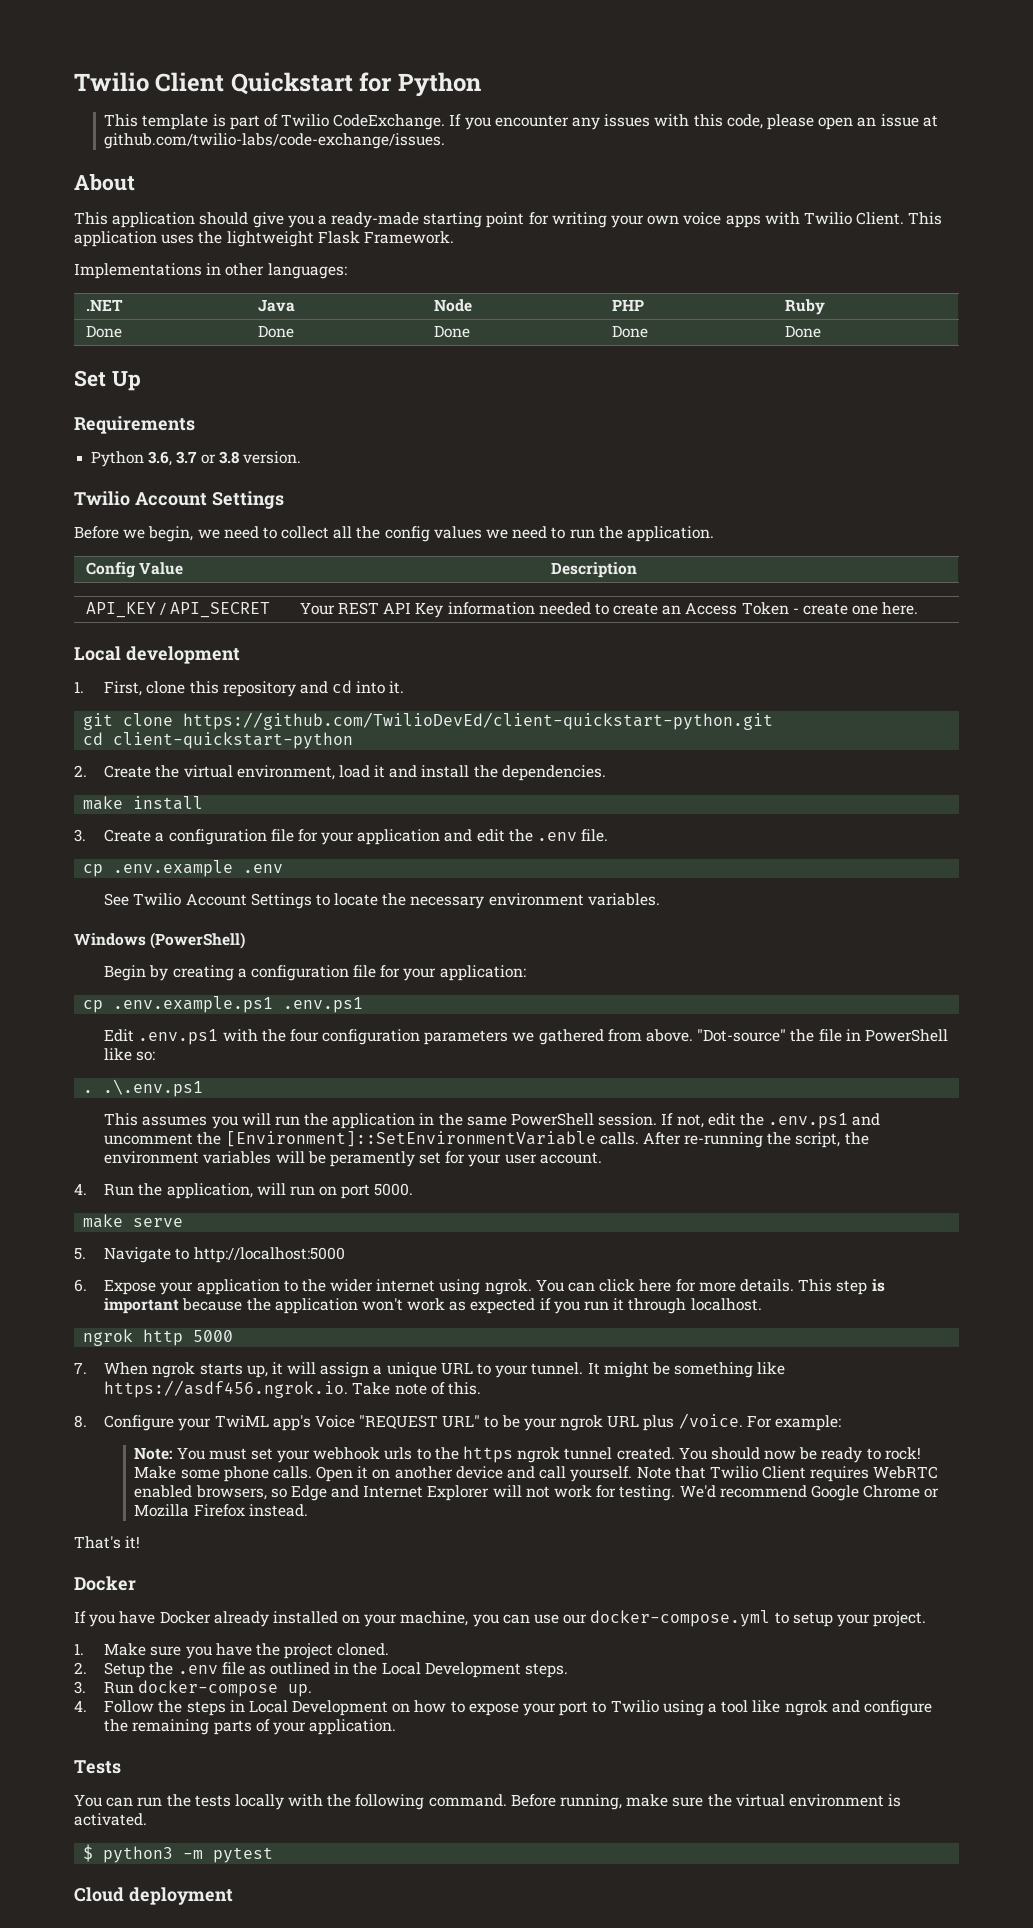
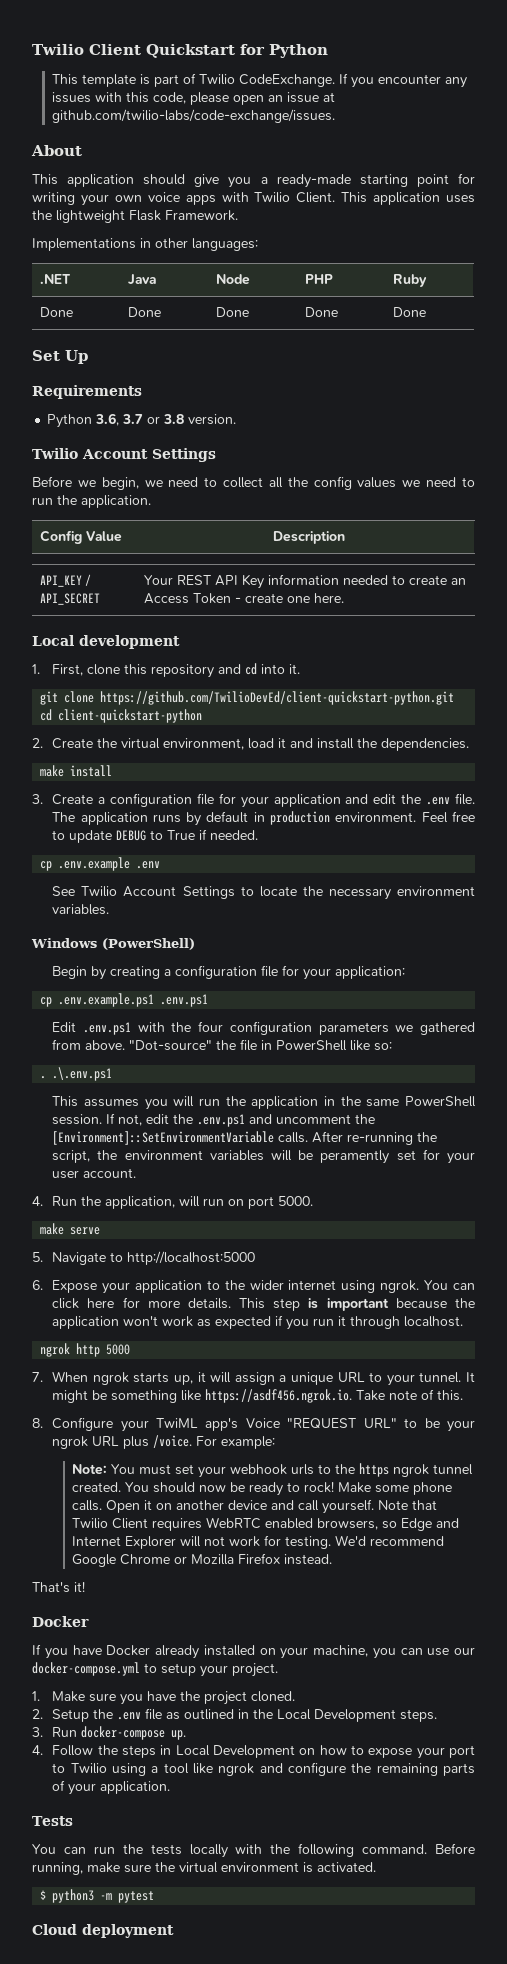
(609, 835) none -> [52,811,475,826] [52,829,259,843] The application runs by default in production environment. Feel free to update DEBUG to True if needed.

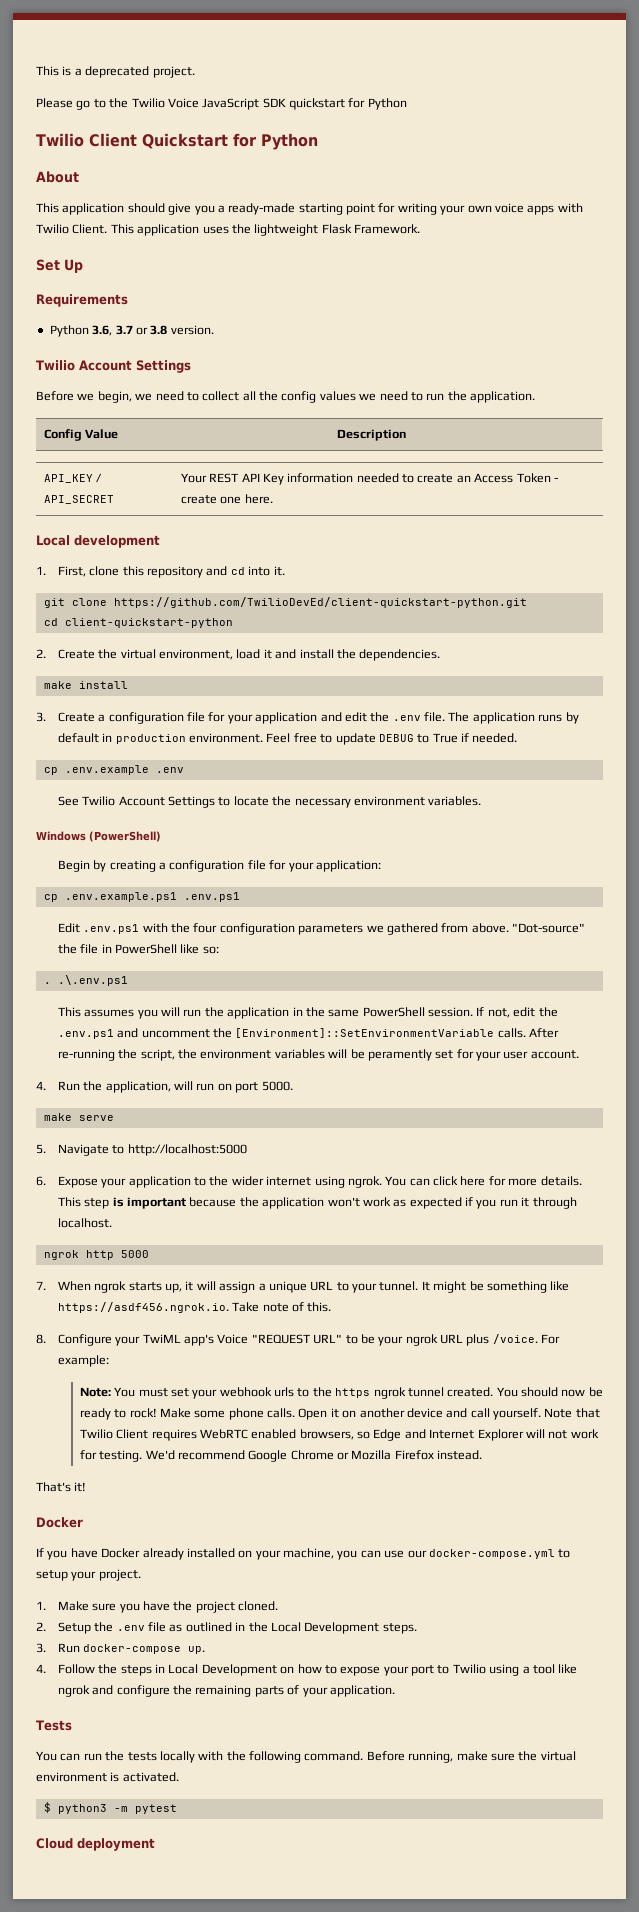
(32, 49) none -> [36,66,195,78] [36,98,407,110] This is a deprecated project. // Please go to the Twilio Voice JavaScript SDK quickstart for Python //
[52,73,468,88] [52,92,336,105] [52,109,336,123] // This template is part of Twilio CodeExchange. If you encounter any issues with this code, please open an issue at github.com/twilio-labs/code-exchange/issues. -> (318, 141) none
[32,238,258,251] [39,274,71,284] [127,274,156,285] [215,274,250,285] [304,274,333,284] [392,274,427,287] [39,307,73,317] [127,307,161,317] [215,307,249,317] [304,307,338,317] [392,307,426,317] // Implementations in other languages: // .NET | Java | Node | PHP | Ruby // Done | Done | Done | Done | Done -> (420, 229) none

